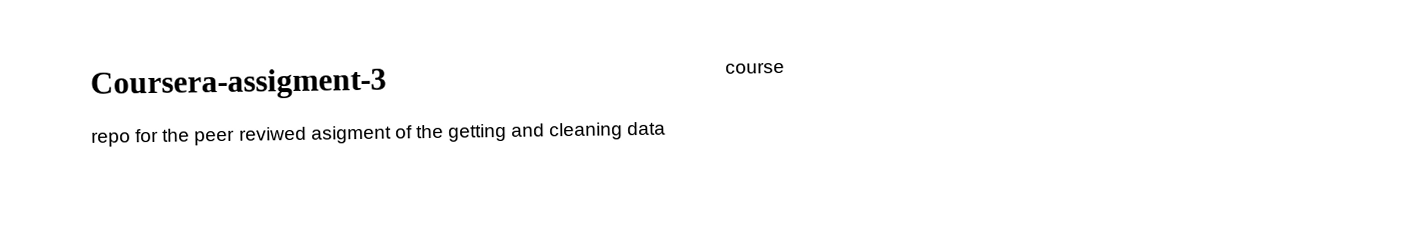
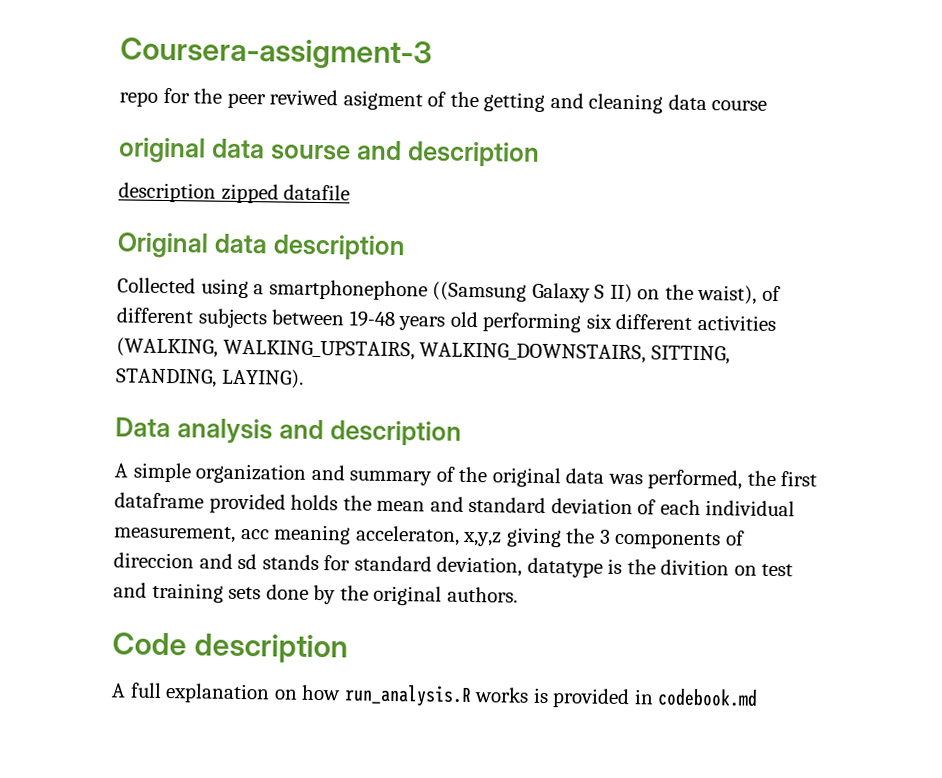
(785, 67) none -> [118,137,540,167] [118,182,351,204] [117,232,405,261] [117,277,781,305] [116,307,776,333] [116,337,730,365] [116,368,304,389] [115,417,462,446] [114,462,818,490] [114,492,796,517] [113,524,745,550] [113,552,794,578] [113,582,518,606] [112,632,349,664] [111,682,759,709] // original data sourse and description // description zipped datafile // Original data description // Collected using a smartphonephone ((Samsung Galaxy S II) on the waist), of different subjects between 19-48 years old performing six different activities (WALKING, WALKING_UPSTAIRS, WALKING_DOWNSTAIRS, SITTING, STANDING, LAYING). // Data analysis and description // A simple organization and summary of the original data was performed, the first dataframe provided holds the mean and standard deviation of each individual measurement, acc meaning acceleraton, x,y,z giving the 3 components of direccion and sd stands for standard deviation, datatype is the divition on test and training sets done by the original authors. // Code description // A full explanation on how run_analysis.R works is provided in codebook.md

